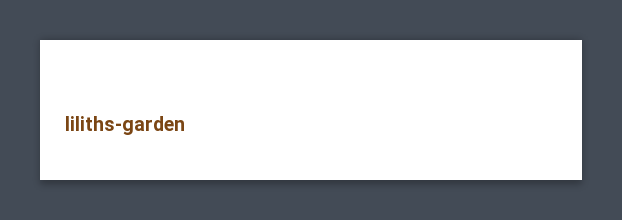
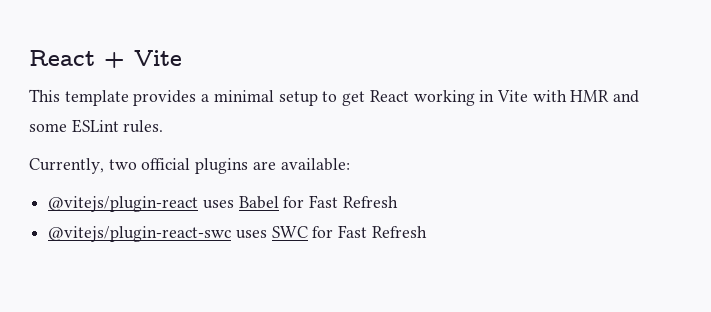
[65,116,185,135] liliths-garden -> [29,50,182,68] [29,89,640,106] [29,119,164,133] [29,158,350,174] [48,195,398,212] [48,225,427,242] React + Vite // This template provides a minimal setup to get React working in Vite with HMR and some ESLint rules. // Currently, two official plugins are available: // @vitejs/plugin-react uses Babel for Fast Refresh // @vitejs/plugin-react-swc uses SWC for Fast Refresh

